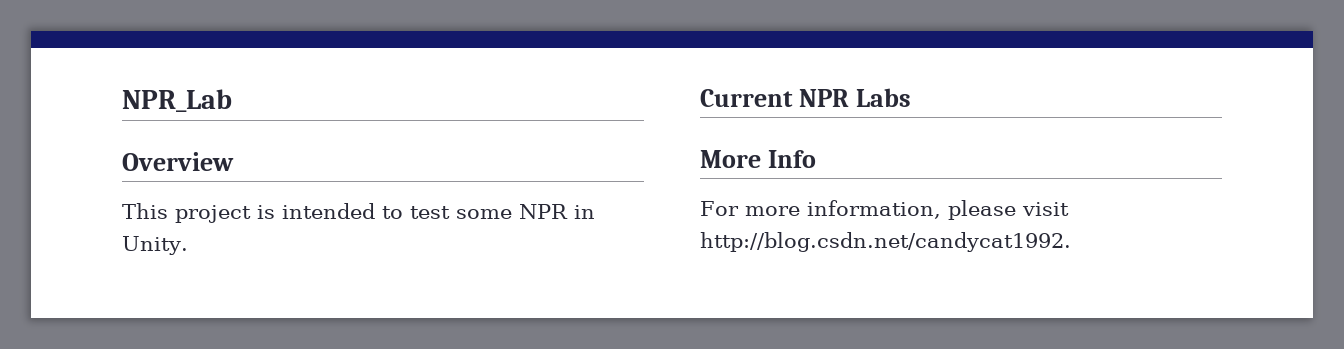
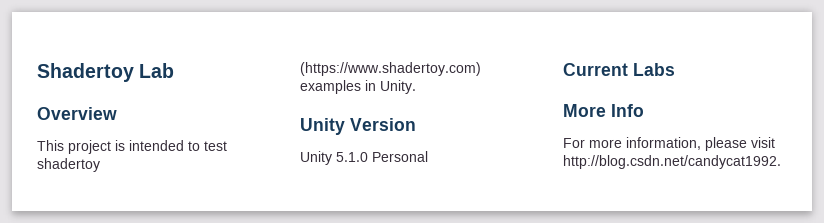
[122,89,232,112] NPR_Lab -> [37,63,175,82] Shadertoy Lab
[456,204,568,219] some NPR -> [37,158,100,172] [300,62,481,76] [300,80,361,94] shadertoy (https://www.shadertoy.com) examples
(188, 245) none -> [300,118,416,135] [300,151,428,165] // Unity Version // Unity 5.1.0 Personal
[798,89,849,107] NPR -> (628, 69) none

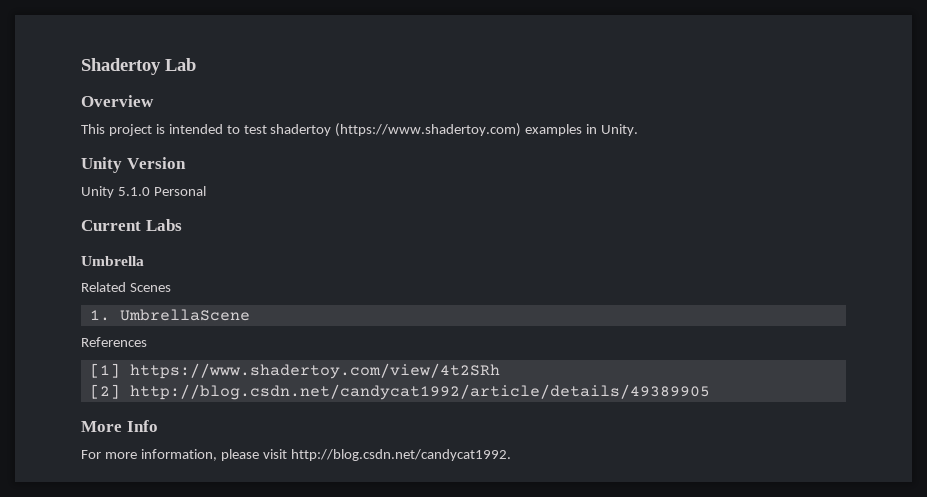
(675, 69) none -> [81,256,144,266] [81,282,171,292] [89,309,250,321] [81,337,147,347] [89,363,500,379] [89,384,710,400] // Umbrella // Related Scenes // 1. UmbrellaScene // References // [1] https://www.shadertoy.com/view/4t2SRh // [2] http://blog.csdn.net/candycat1992/article/details/49389905

